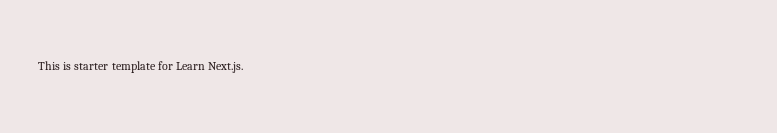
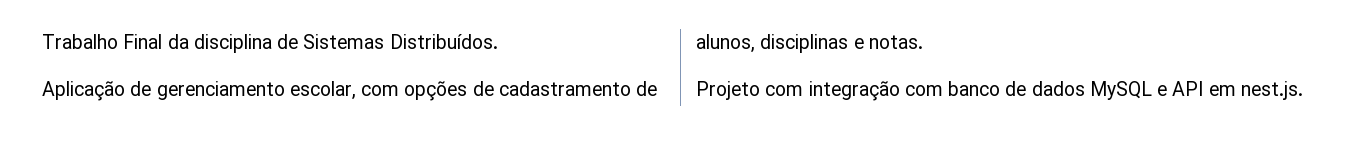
[38,61,244,73] This is starter template for Learn Next.js. -> [42,34,498,53] [42,81,658,101] [696,34,923,53] [696,81,1303,101] Trabalho Final da disciplina de Sistemas Distribuídos. // Aplicação de gerenciamento escolar, com opções de cadastramento de alunos, disciplinas e notas. // Projeto com integração com banco de dados MySQL e API em nest.js.

